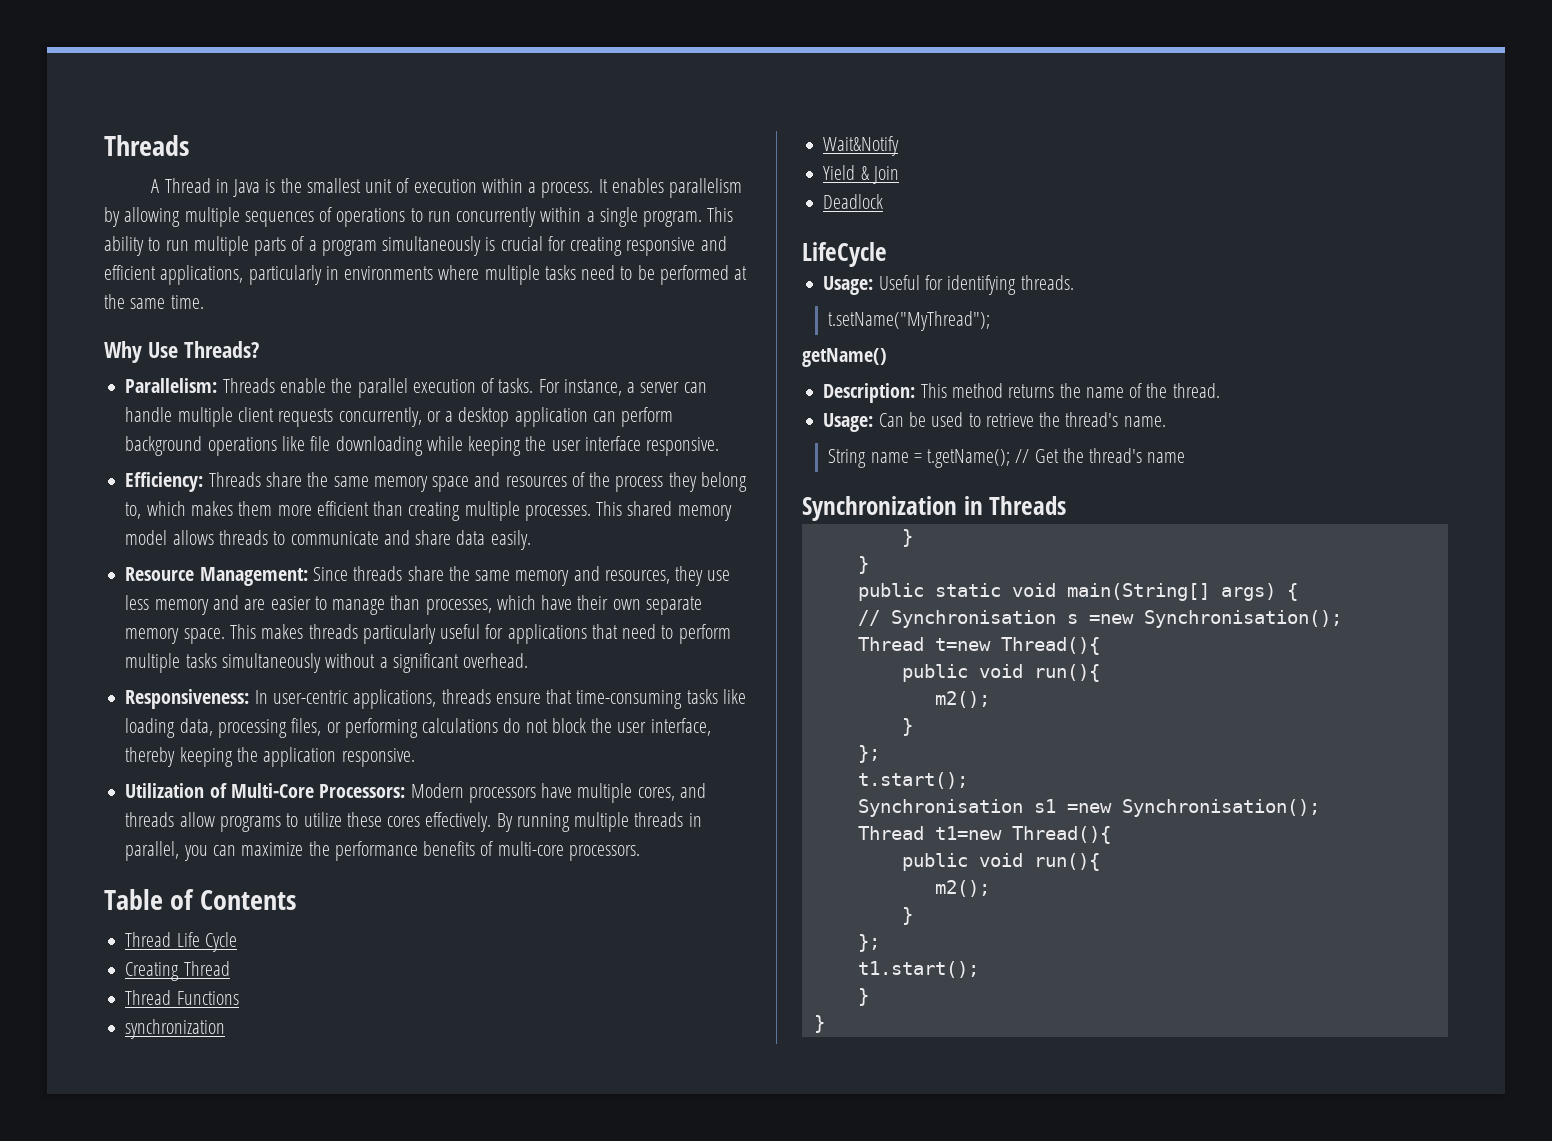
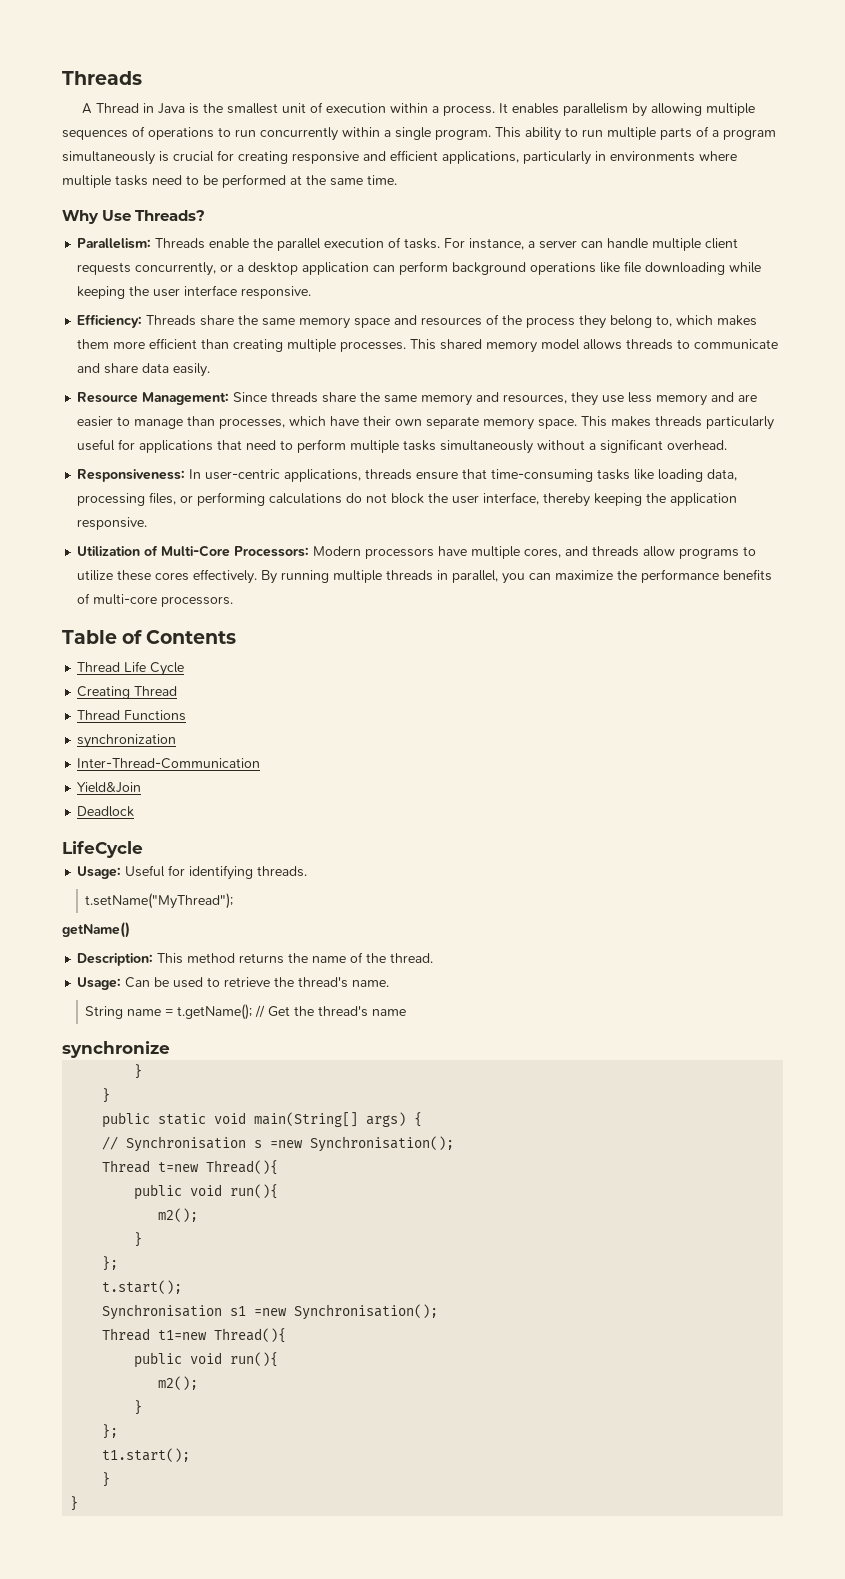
[823,136,900,156] [823,165,899,184] Wait&Notify // Yield & Join -> [77,758,261,769] [77,782,142,793] Inter-Thread-Communication // Yield&Join
[802,496,1067,521] Synchronization in Threads -> [62,1041,170,1058] synchronize

